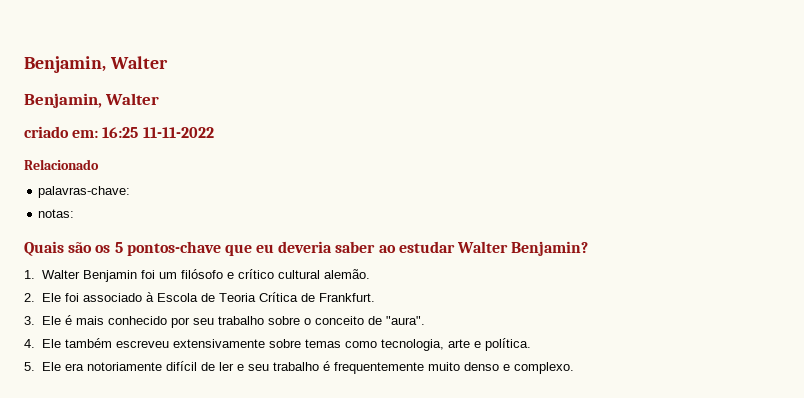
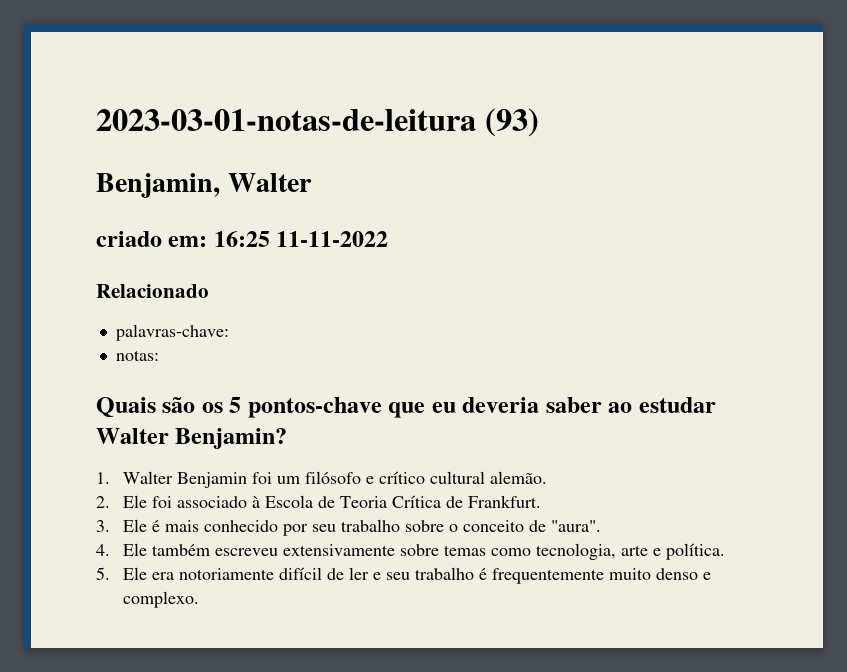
[24,56,168,73] Benjamin, Walter -> [96,108,539,137] 2023-03-01-notas-de-leitura (93)

